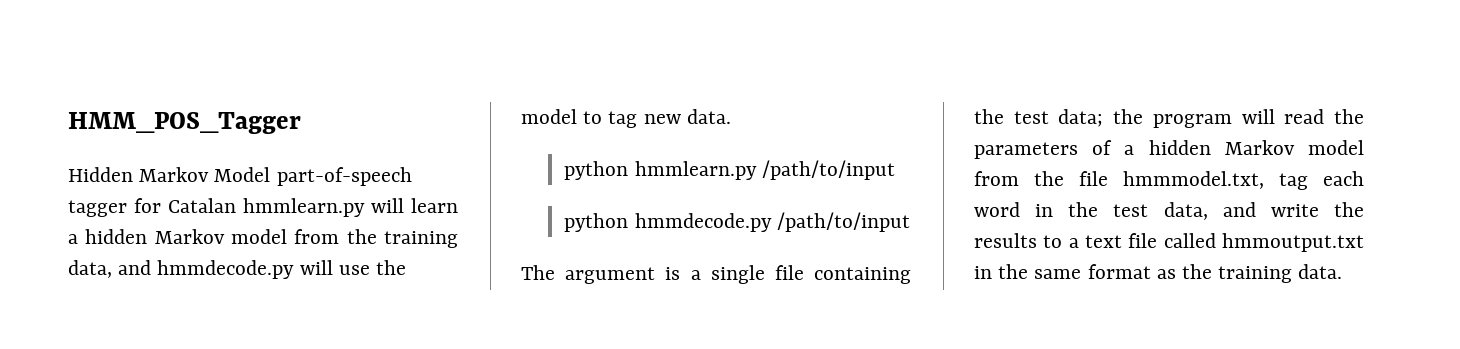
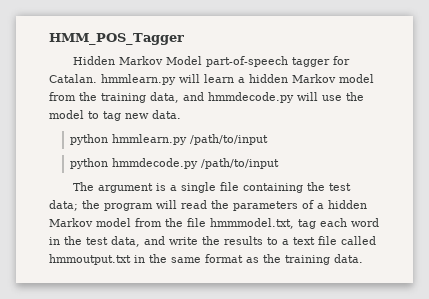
[168,198,236,213] Catalan -> [49,74,97,83] Catalan.

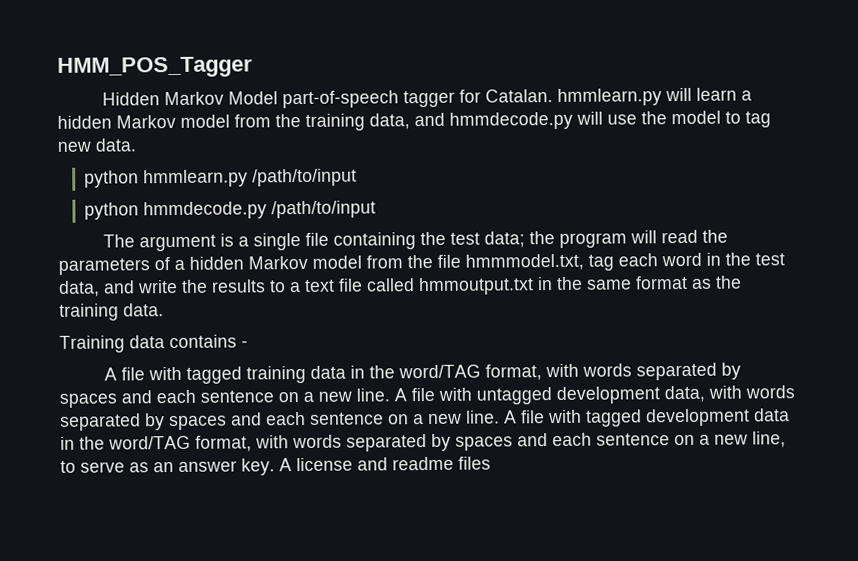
(363, 258) none -> [59,334,248,353] [103,362,741,384] [59,385,795,408] [60,408,790,431] [60,431,786,452] [60,456,491,476] // Training data contains - // A file with tagged training data in the word/TAG format, with words separated by spaces and each sentence on a new line. A file with untagged development data, with words separated by spaces and each sentence on a new line. A file with tagged development data in the word/TAG format, with words separated by spaces and each sentence on a new line, to serve as an answer key. A license and readme files

